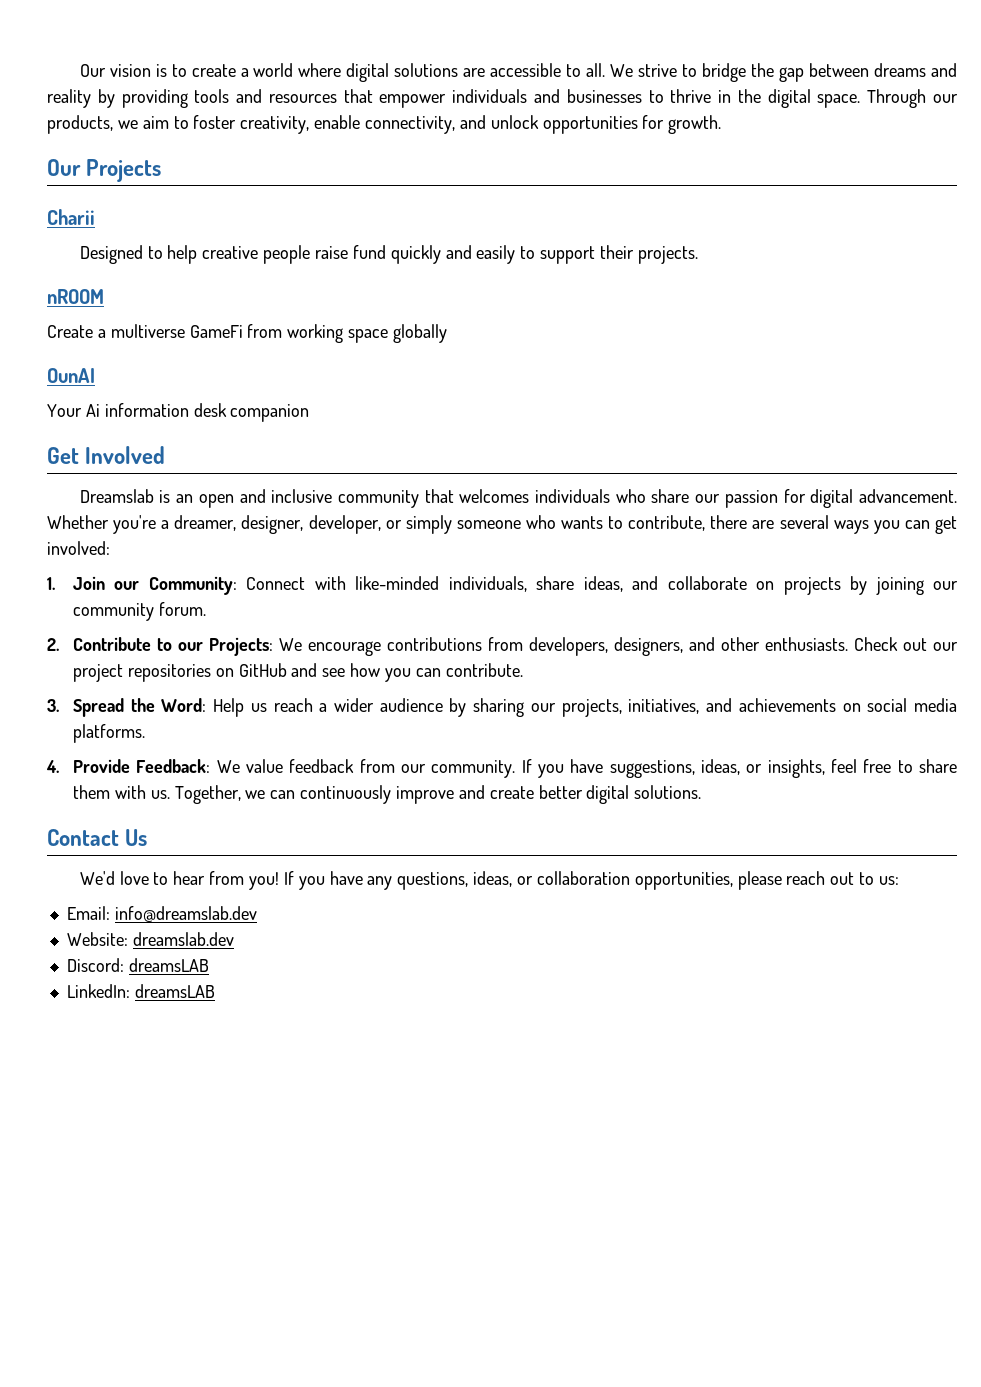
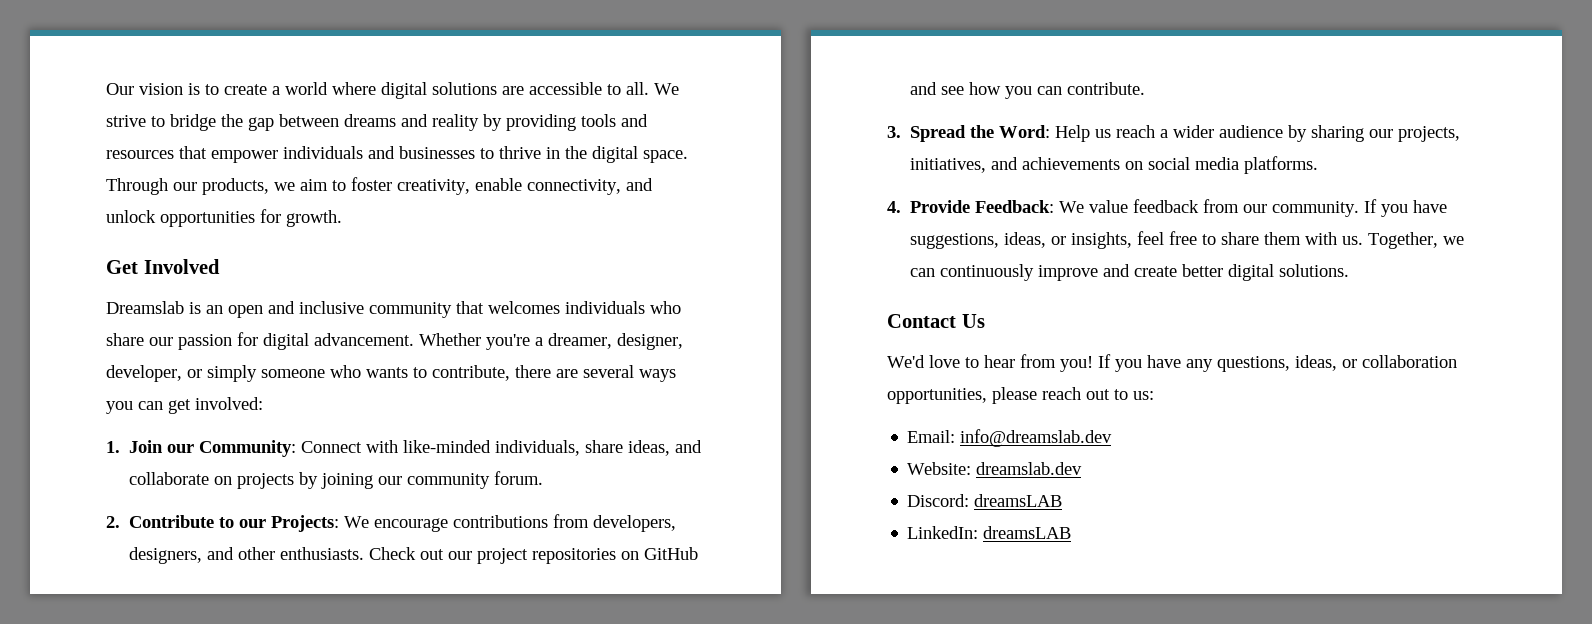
[47,159,162,182] [47,209,95,225] [79,245,698,264] [47,289,104,304] [47,324,448,343] [47,368,95,383] [47,403,310,422] // Our Projects // Charii // Designed to help creative people raise fund quickly and easily to support their projects. // nROOM // Create a multiverse GameFi from working space globally // OunAI // Your Ai information desk companion -> (342, 218) none

